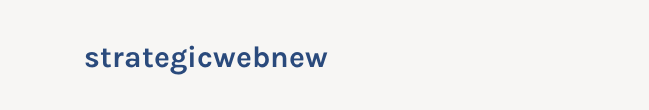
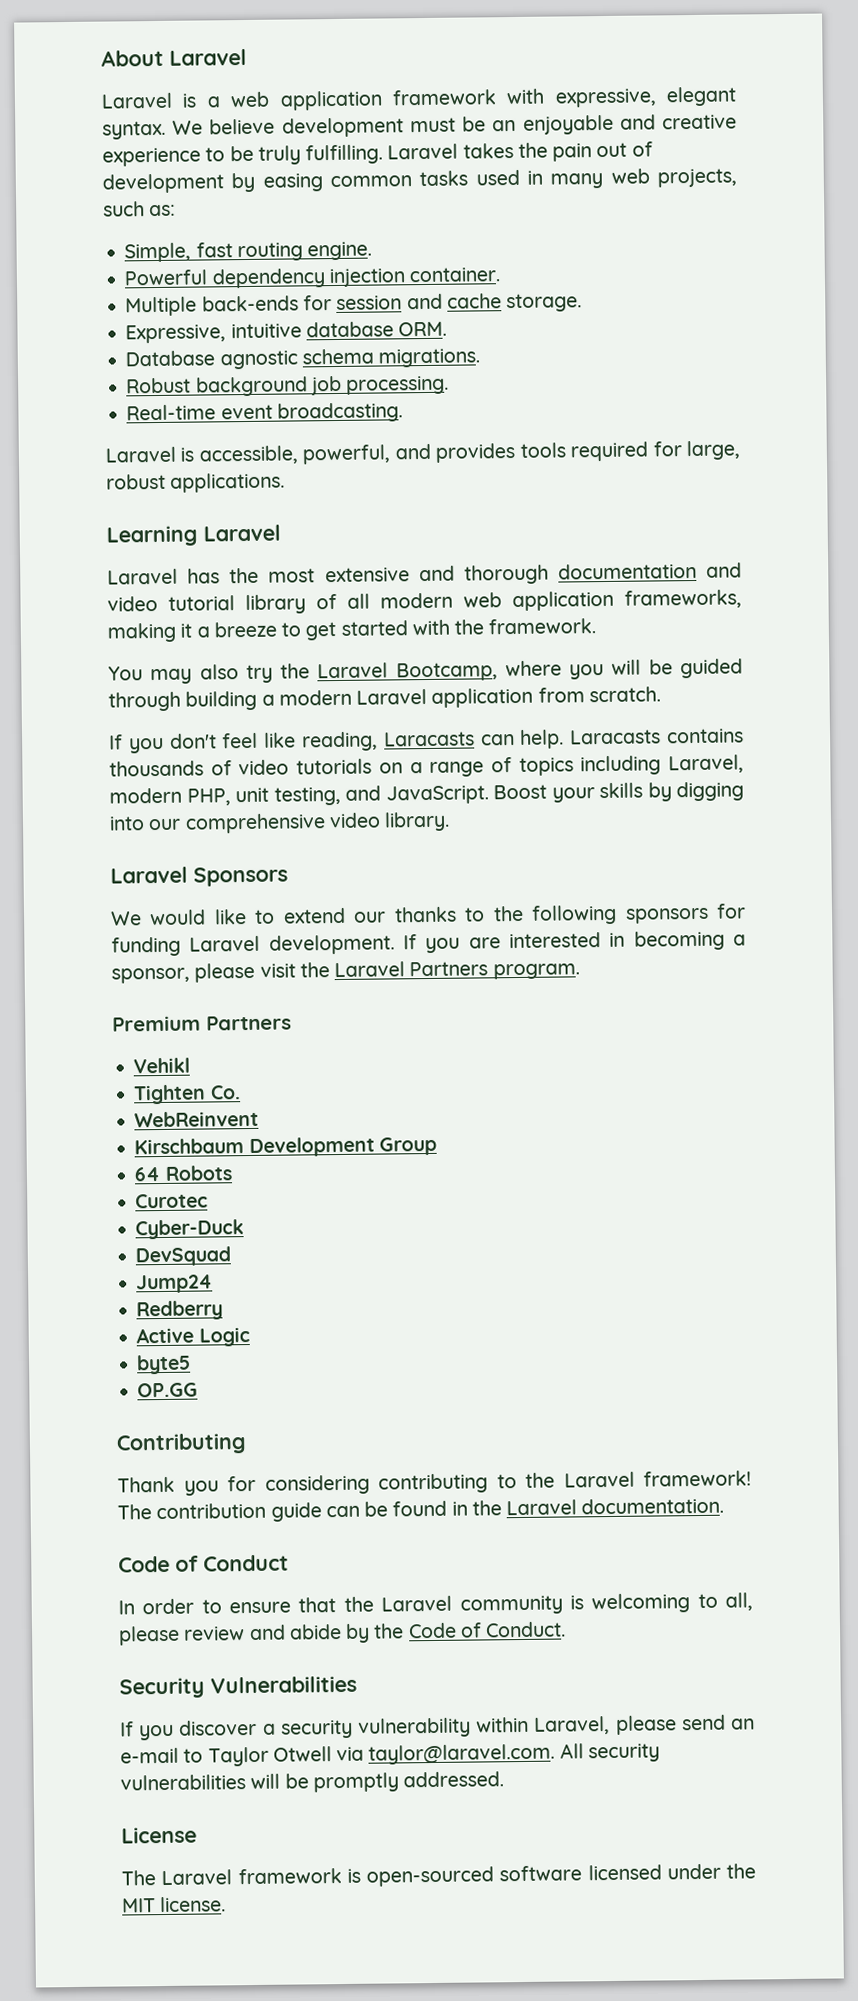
[84,45,328,75] strategicwebnew -> [101,48,247,67] [101,86,737,111] [102,114,737,140] [102,141,653,167] [102,168,737,194] [103,201,177,217] [124,241,373,263] [124,267,501,289] [125,293,583,317] [125,321,448,344] [125,348,481,370] [126,375,450,397] [126,402,403,423] [105,440,741,465] [106,472,286,493] [106,524,281,547] [107,562,742,585] [107,589,742,615] [107,618,597,643] [108,658,743,685] [108,686,661,712] [109,728,744,754] [109,754,744,777] [109,781,744,806] [109,811,451,834] [110,866,288,887] [110,903,747,926] [111,930,746,957] [111,961,580,984] [112,1015,292,1032] [133,1057,191,1074] [133,1084,241,1105] [134,1110,260,1128] [134,1136,437,1158] [134,1165,232,1182] [135,1193,209,1209] [135,1219,245,1240] [135,1246,232,1267] [136,1274,214,1294] [136,1300,224,1321] [136,1327,250,1347] [136,1354,192,1375] [137,1382,199,1398] [116,1433,247,1455] [117,1470,752,1496] [117,1497,725,1522] [118,1554,289,1573] [118,1592,754,1615] [118,1621,567,1646] [119,1675,357,1699] [120,1714,755,1741] [120,1743,660,1767] [120,1771,505,1793] [121,1826,197,1844] [121,1863,756,1887] [122,1896,227,1913] About Laravel // Laravel is a web application framework with expressive, elegant syntax. We believe development must be an enjoyable and creative experience to be truly fulfilling. Laravel takes the pain out of development by easing common tasks used in many web projects, such as: // Simple, fast routing engine. // Powerful dependency injection container. // Multiple back-ends for session and cache storage. // Expressive, intuitive database ORM. // Database agnostic schema migrations. // Robust background job processing. // Real-time event broadcasting. // Laravel is accessible, powerful, and provides tools required for large, robust applications. // Learning Laravel // Laravel has the most extensive and thorough documentation and video tutorial library of all modern web application frameworks, making it a breeze to get started with the framework. // You may also try the Laravel Bootcamp, where you will be guided through building a modern Laravel application from scratch. // If you don't feel like reading, Laracasts can help. Laracasts contains thousands of video tutorials on a range of topics including Laravel, modern PHP, unit testing, and JavaScript. Boost your skills by digging into our comprehensive video library. // Laravel Sponsors // We would like to extend our thanks to the following sponsors for funding Laravel development. If you are interested in becoming a sponsor, please visit the Laravel Partners program. // Premium Partners // Vehikl // Tighten Co. // WebReinvent // Kirschbaum Development Group // 64 Robots // Curotec // Cyber-Duck // DevSquad // Jump24 // Redberry // Active Logic // byte5 // OP.GG // Contributing // Thank you for considering contributing to the Laravel framework! The contribution guide can be found in the Laravel documentation. // Code of Conduct // In order to ensure that the Laravel community is welcoming to all, please review and abide by the Code of Conduct. // Security Vulnerabilities // If you discover a security vulnerability within Laravel, please send an e-mail to Taylor Otwell via taylor@laravel.com. All security vulnerabilities will be promptly addressed. // License // The Laravel framework is open-sourced software licensed under the MIT license.

